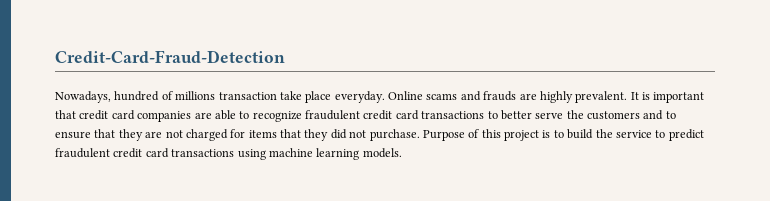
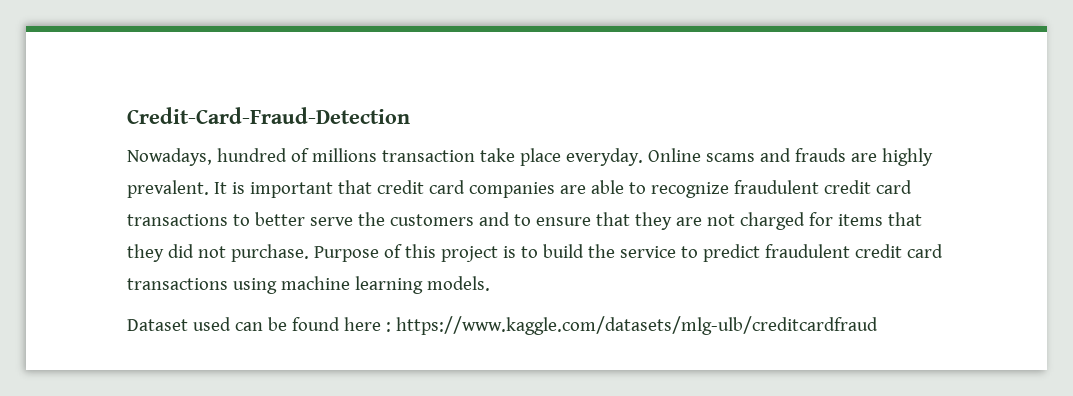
(402, 153) none -> [127,316,878,335] // Dataset used can be found here : https://www.kaggle.com/datasets/mlg-ulb/creditcardfraud

